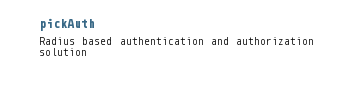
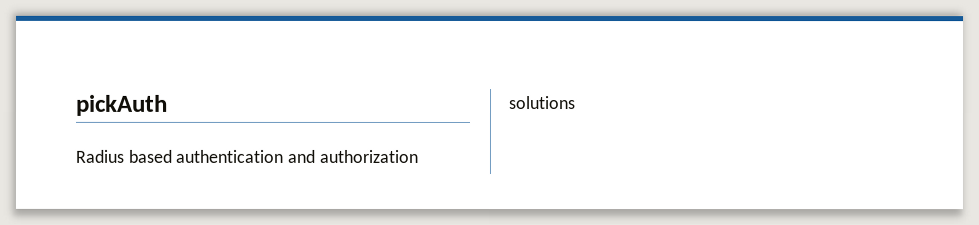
[39,48,87,56] solution -> [509,96,576,110] solutions

